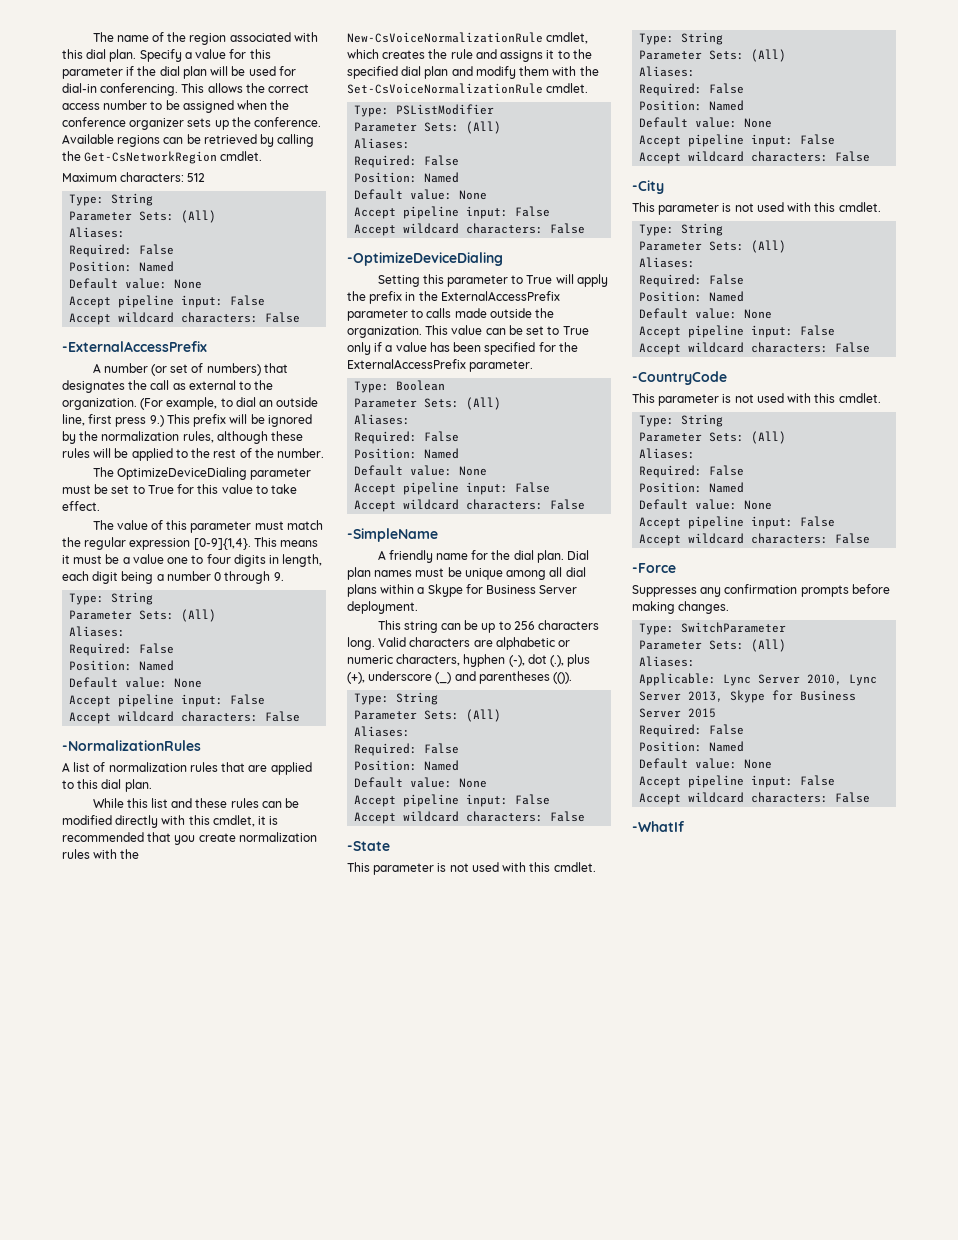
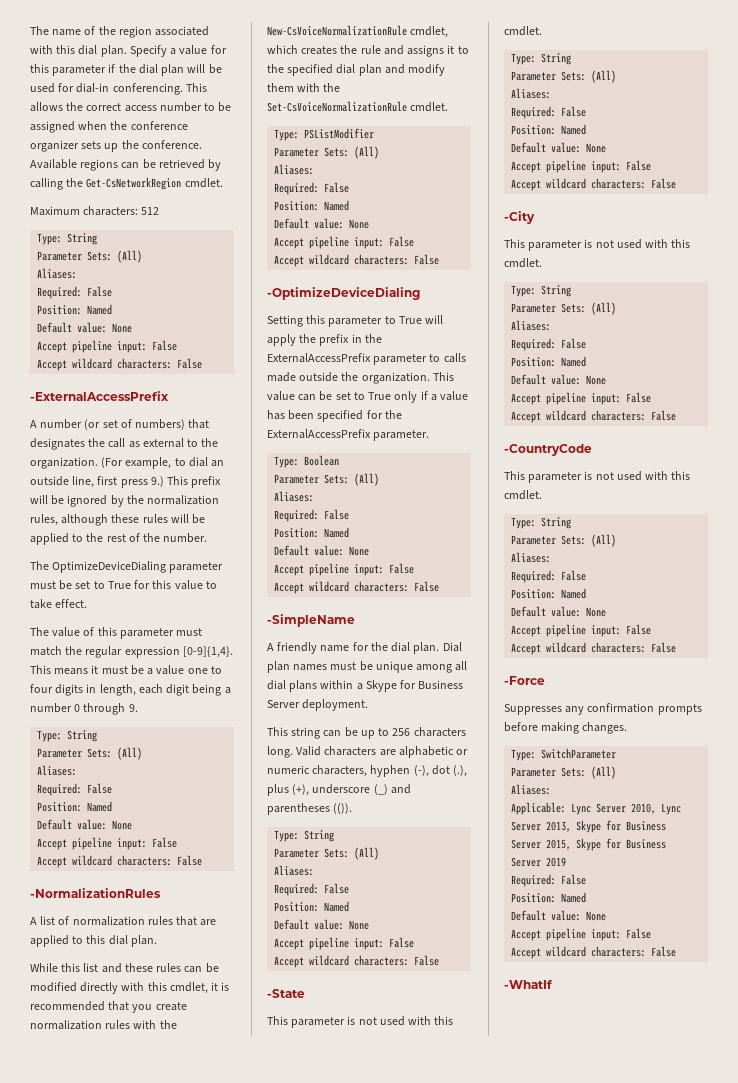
[688,708,717,718] 2015 -> [546,838,667,851] [511,857,567,867] 2015, Skype for Business Server 2019

